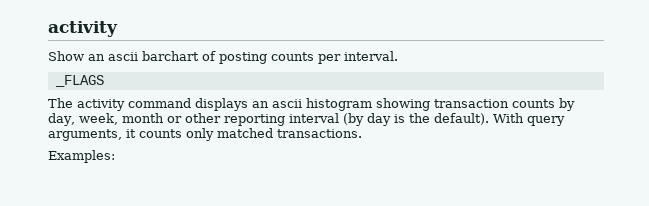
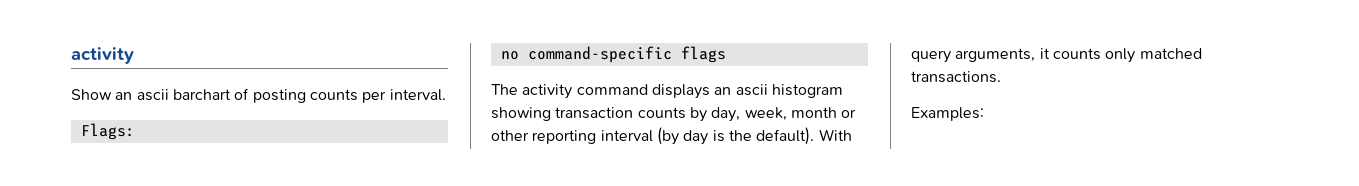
[54,75,104,87] _FLAGS -> [80,123,135,140] [500,46,726,63] Flags: // no command-specific flags

